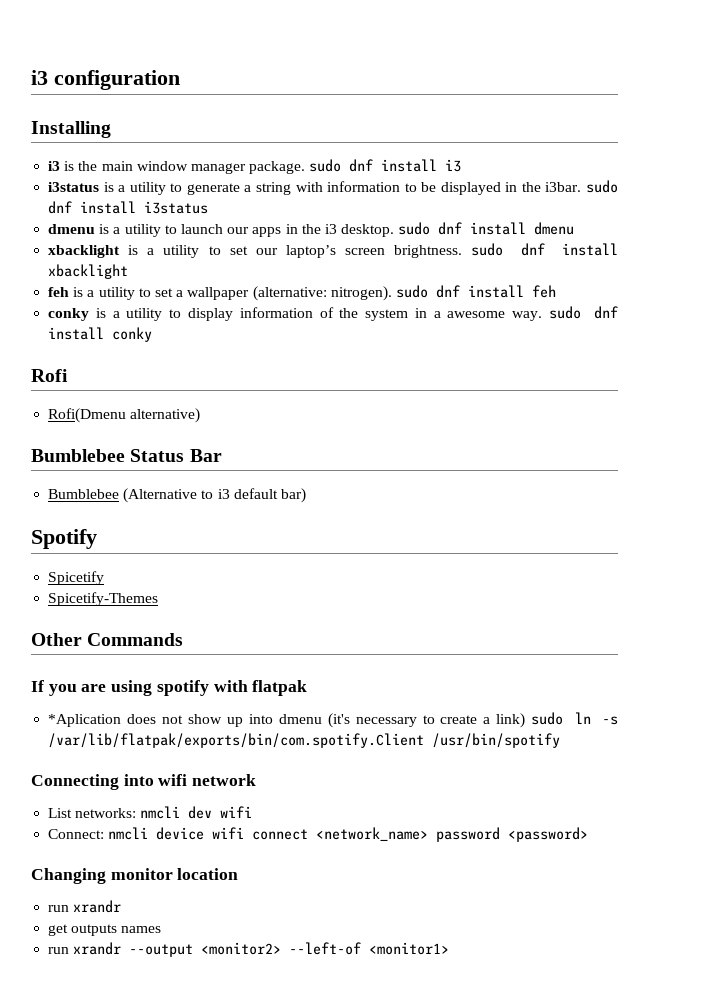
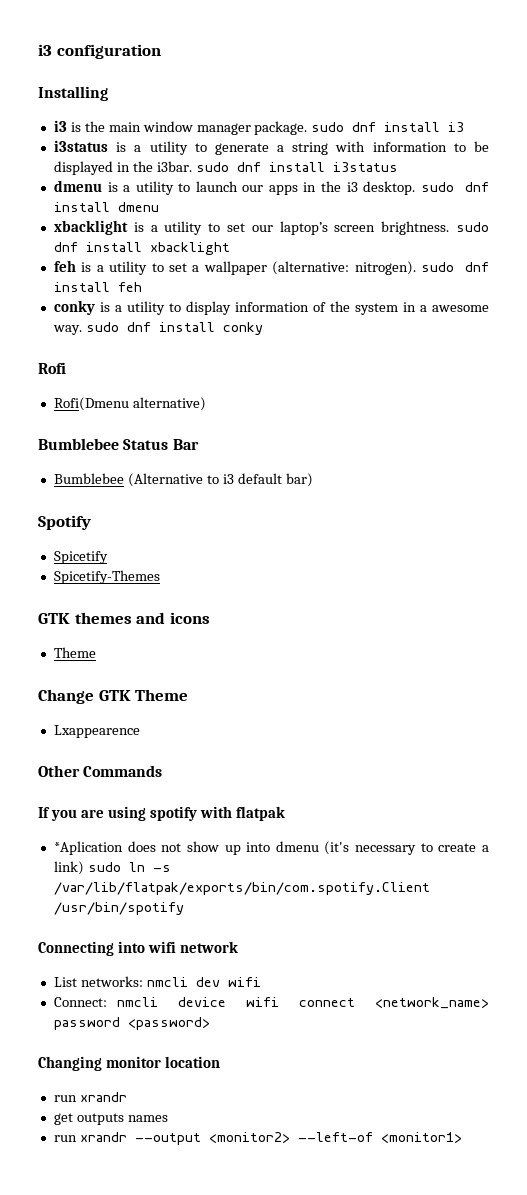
(159, 599) none -> [38,612,210,624] [53,647,96,658] [38,689,189,704] [53,725,140,738] // GTK themes and icons // Theme // Change GTK Theme // Lxappearence

